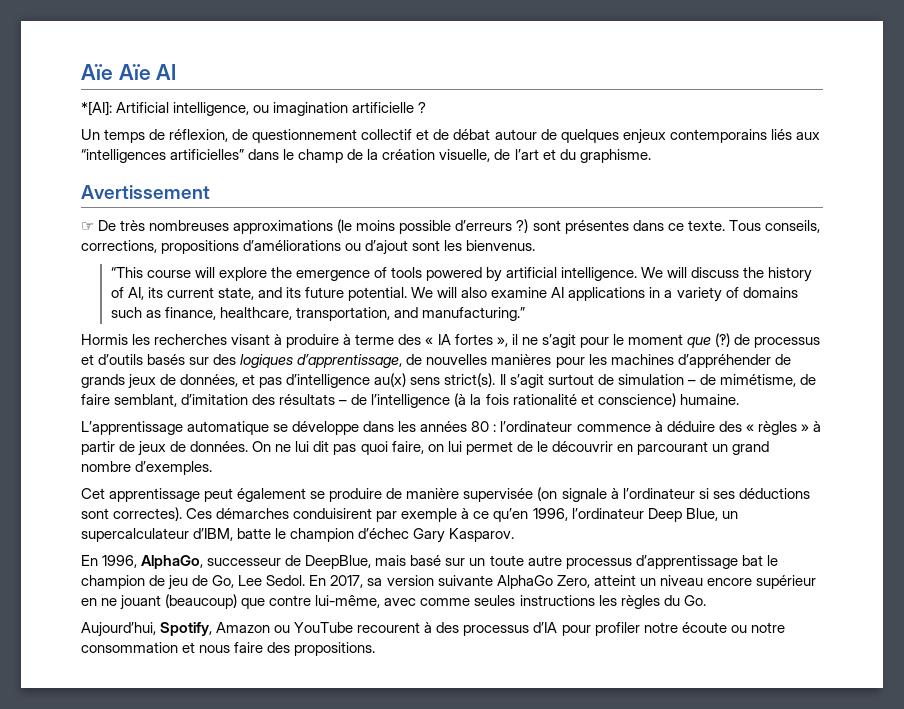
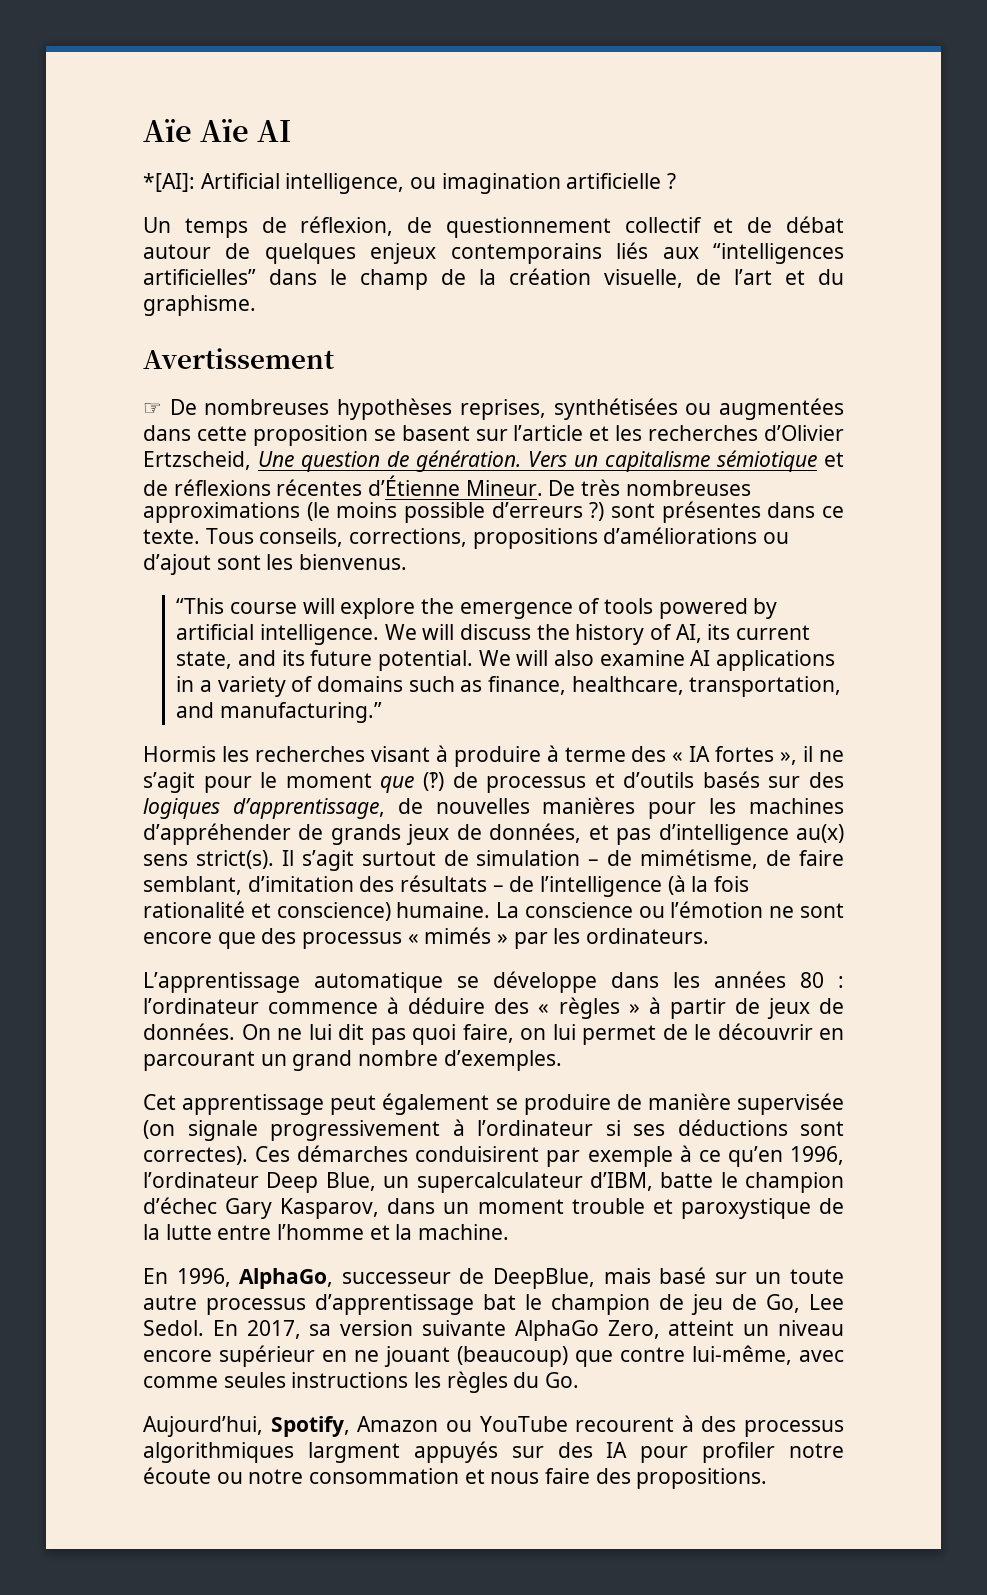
(117, 225) none -> [204,398,845,420] [143,425,844,446] [143,450,844,472] [143,475,576,496] nombreuses hypothèses reprises, synthétisées ou augmentées dans cette proposition se basent sur l’article et les recherches d’Olivier Ertzscheid, Une question de génération. Vers un capitalisme sémiotique et de réflexions récentes d’Étienne Mineur. De
(739, 399) none -> [496,901,845,918] [143,927,710,949] La conscience ou l’émotion ne sont encore que des processus « mimés » par les ordinateurs.
(607, 495) none -> [270,1120,440,1141] progressivement
[449,528,515,542] Kasparov. -> [280,1198,844,1219] [143,1224,510,1240] Kasparov, dans un moment trouble et paroxystique de la lutte entre l’homme et la machine.
[533,622,558,633] d’IA -> [143,1441,628,1463] algorithmiques largment appuyés sur des IA

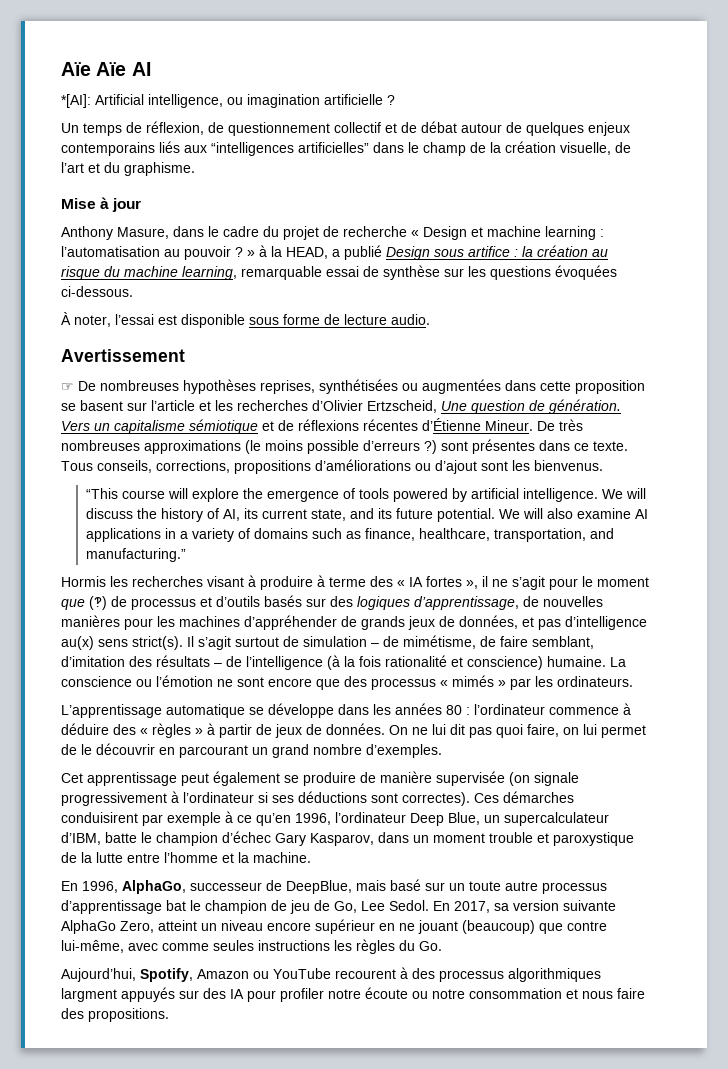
(256, 305) none -> [61,197,142,212] [61,226,604,240] [61,245,608,260] [61,265,617,280] [61,286,133,297] [61,312,430,328] // Mise à jour // Anthony Masure, dans le cadre du projet de recherche « Design et machine learning : l’automatisation au pouvoir ? » à la HEAD, a publié Design sous artifice : la création au risque du machine learning, remarquable essai de synthèse sur les questions évoquées ci-dessous. // À noter, l’essai est disponible sous forme de lecture audio.

